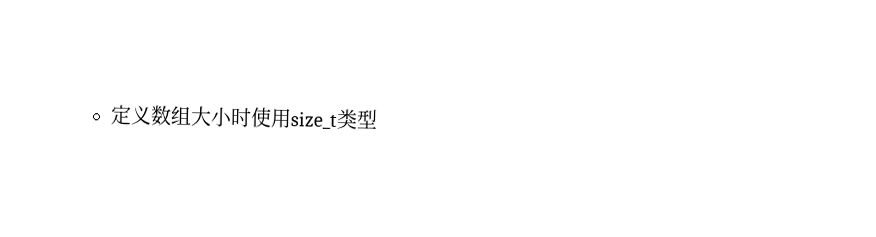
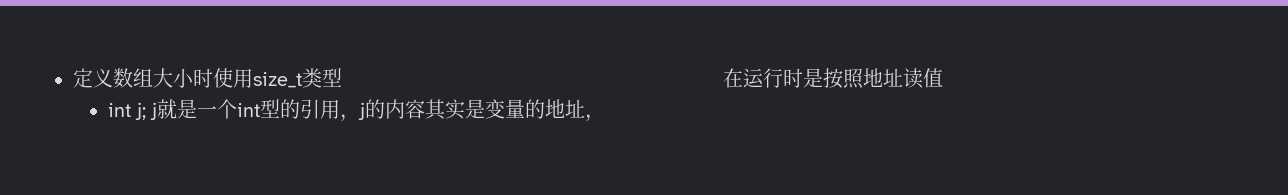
(378, 119) none -> [108,99,606,122] [723,68,944,89] // int j; j就是一个int型的引用，j的内容其实是变量的地址，在运行时是按照地址读值

